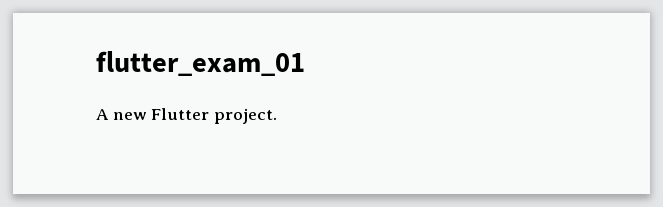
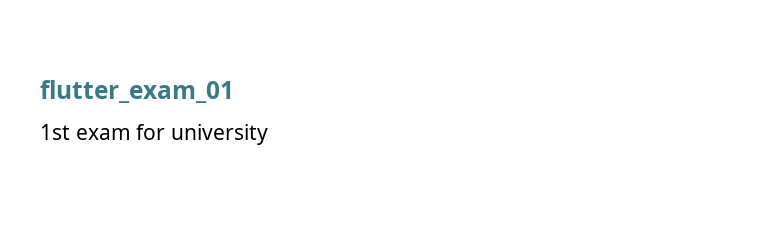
[96,108,278,124] A new Flutter project. -> [40,124,269,145] 1st exam for university

